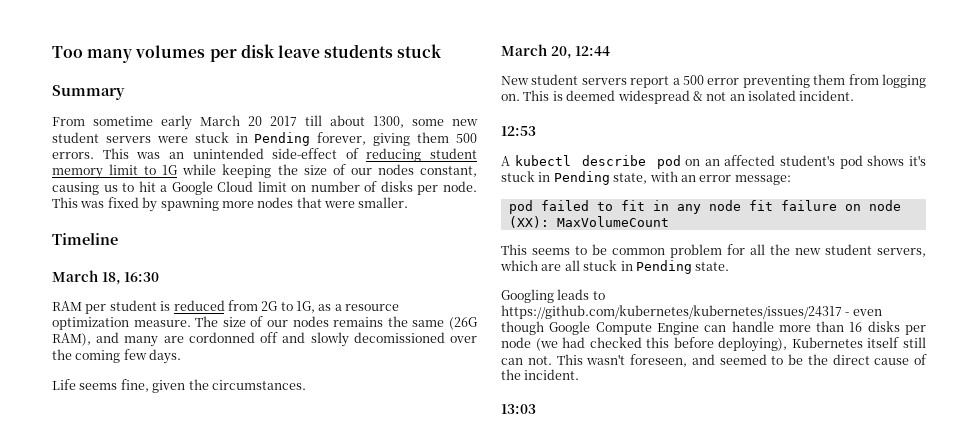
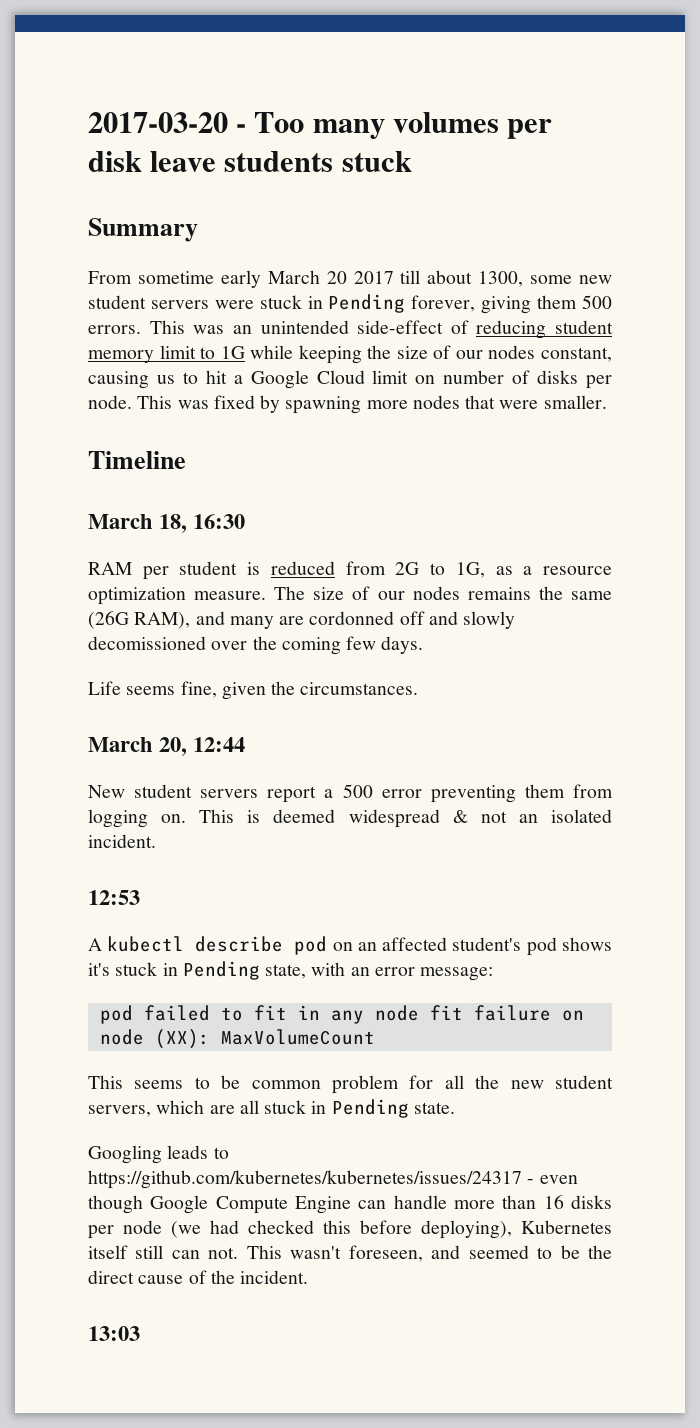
(52, 52) none -> [88,112,247,133] 2017-03-20 -

